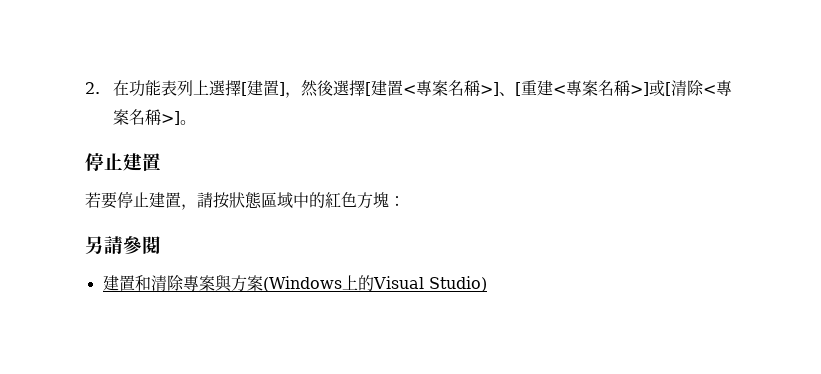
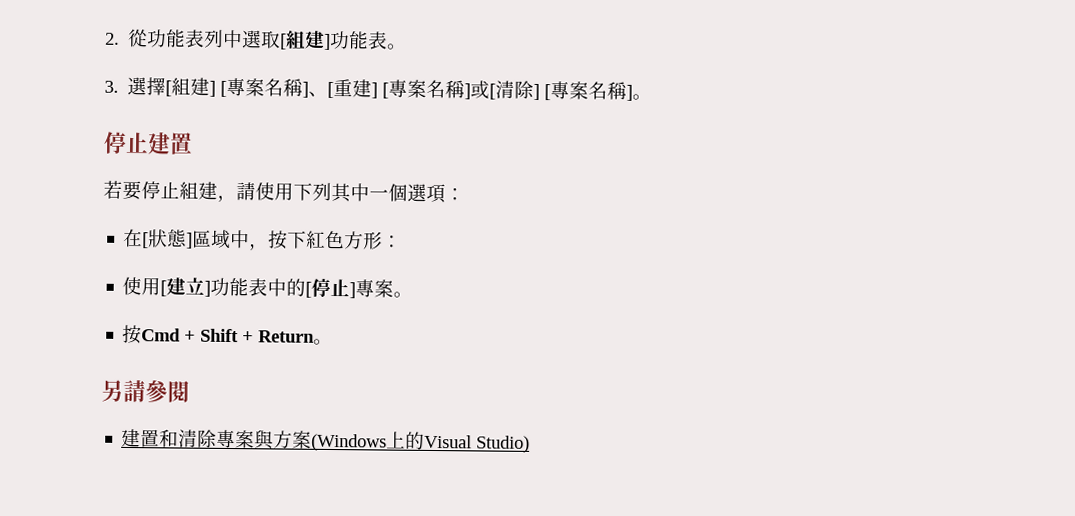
[113,80,130,96] 在 -> [128,28,149,48] 從
[193,80,500,98] 上選擇[建置]，然後選擇[建置<專案名稱>] -> [223,29,408,50] [104,76,310,98] 中選取[組建]功能表。 // 3.選擇[組建] [專案名稱]
[553,80,650,97] <專案名稱>] -> [371,79,472,100] ] [專案名稱]
[703,80,733,96] [113,109,181,126] <專案名稱>] -> [533,81,634,101] ] [專案名稱]
[149,192,405,210] 建置，請按狀態區域中的紅色方塊： -> [179,181,465,204] [123,228,403,251] [122,276,414,299] [122,324,334,346] 組建，請使用下列其中一個選項： // 在[狀態]區域中，按下紅色方形： // 使用[建立]功能表中的[停止]專案。 // 按Cmd + Shift + Return。

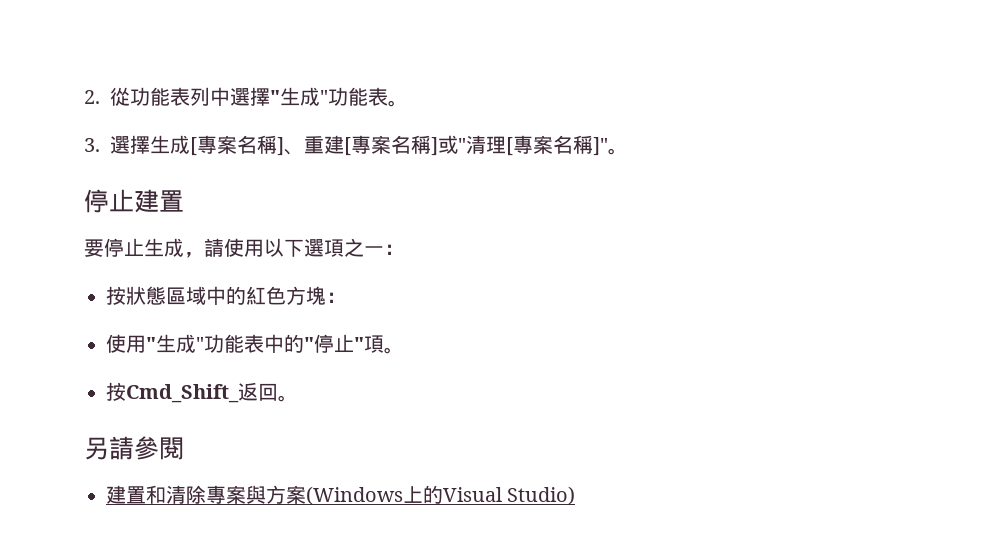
[261,30,332,50] 取[組建] -> [250,87,328,106] 擇"生成"
[165,77,217,97] [組建] -> [150,135,190,154] 生成
[327,78,379,99] [重建] -> [304,135,344,154] 重建
[489,80,634,101] [清除] [專案名稱] -> [458,135,608,156] "清理[專案名稱]"
[103,180,465,204] [123,228,403,251] [122,276,414,299] [122,324,316,345] 若要停止組建，請使用下列其中一個選項： // 在[狀態]區域中，按下紅色方形： // 使用[建立]功能表中的[停止]專案。 // 按Cmd + Shift + Return -> [84,238,404,258] [106,286,346,305] [106,334,404,354] [106,382,278,403] 要停止生成，請使用以下選項之一： // 按狀態區域中的紅色方塊： // 使用"生成"功能表中的"停止"項。 // 按Cmd_Shift_返回

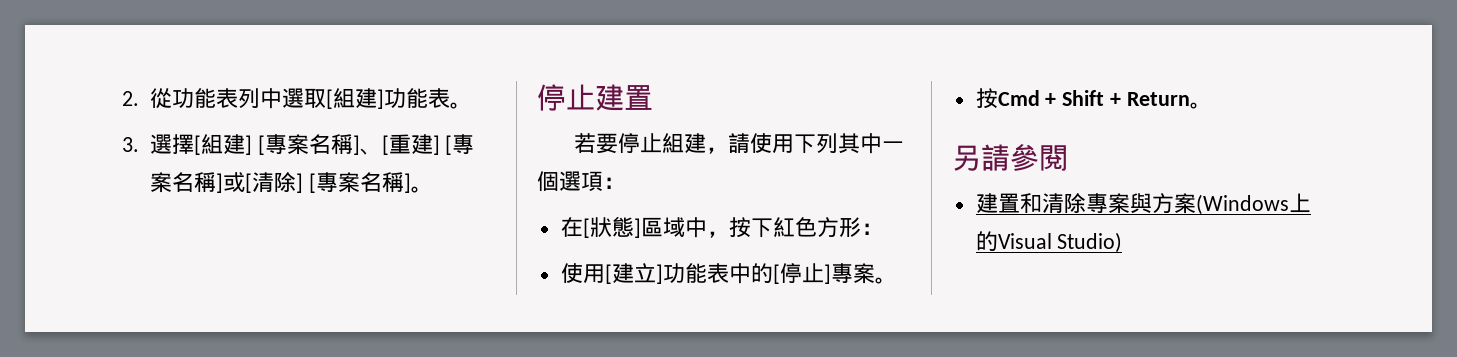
[250,87,328,106] 擇"生成" -> [303,88,384,109] 取[組建]
[150,135,190,154] 生成 -> [193,134,252,155] [組建]
[304,135,344,154] 重建 -> [381,134,440,155] [重建]
[458,135,608,156] "清理[專案名稱]" -> [244,172,411,193] [清除] [專案名稱]
[84,238,404,258] [106,286,346,305] [106,334,404,354] [106,382,278,403] 要停止生成，請使用以下選項之一： // 按狀態區域中的紅色方塊： // 使用"生成"功能表中的"停止"項。 // 按Cmd_Shift_返回 -> [574,133,905,154] [537,171,625,192] [560,216,883,238] [560,263,897,284] [975,88,1190,109] 若要停止組建，請使用下列其中一個選項： // 在[狀態]區域中，按下紅色方形： // 使用[建立]功能表中的[停止]專案。 // 按Cmd + Shift + Return

